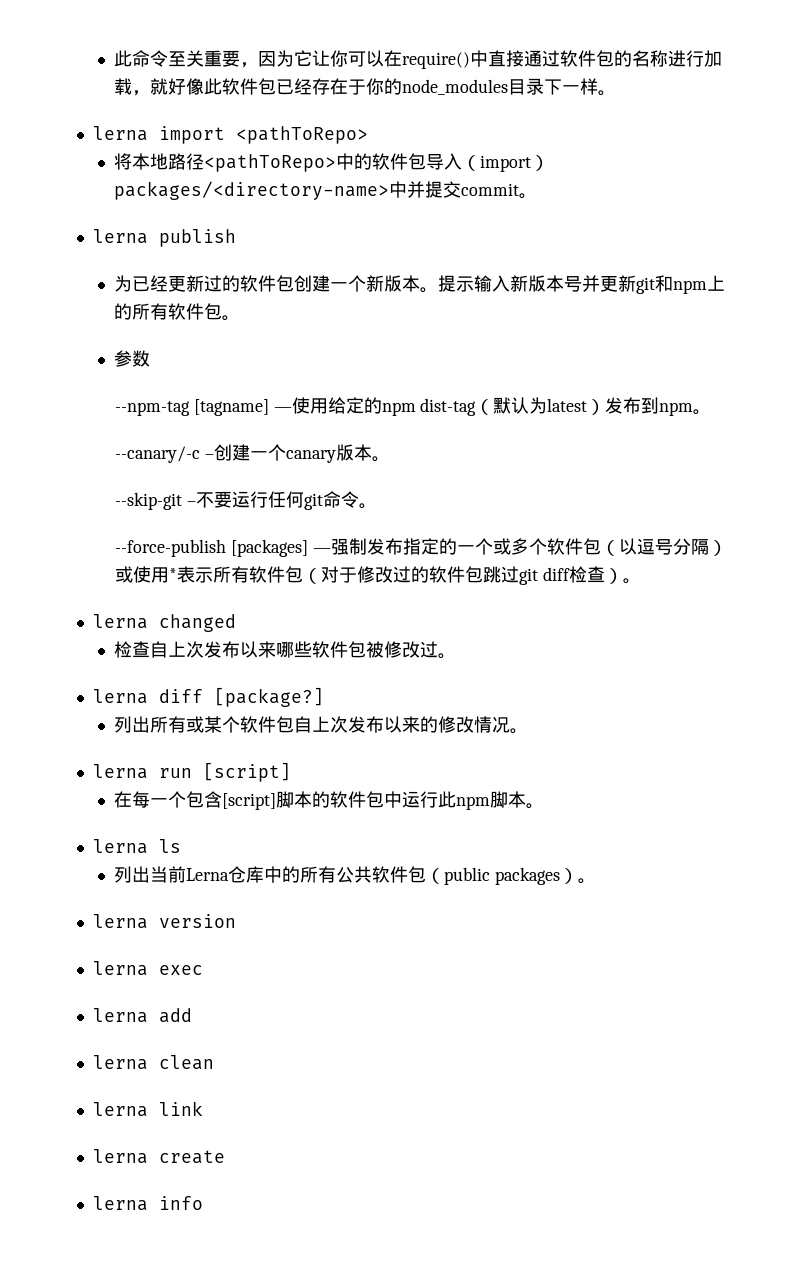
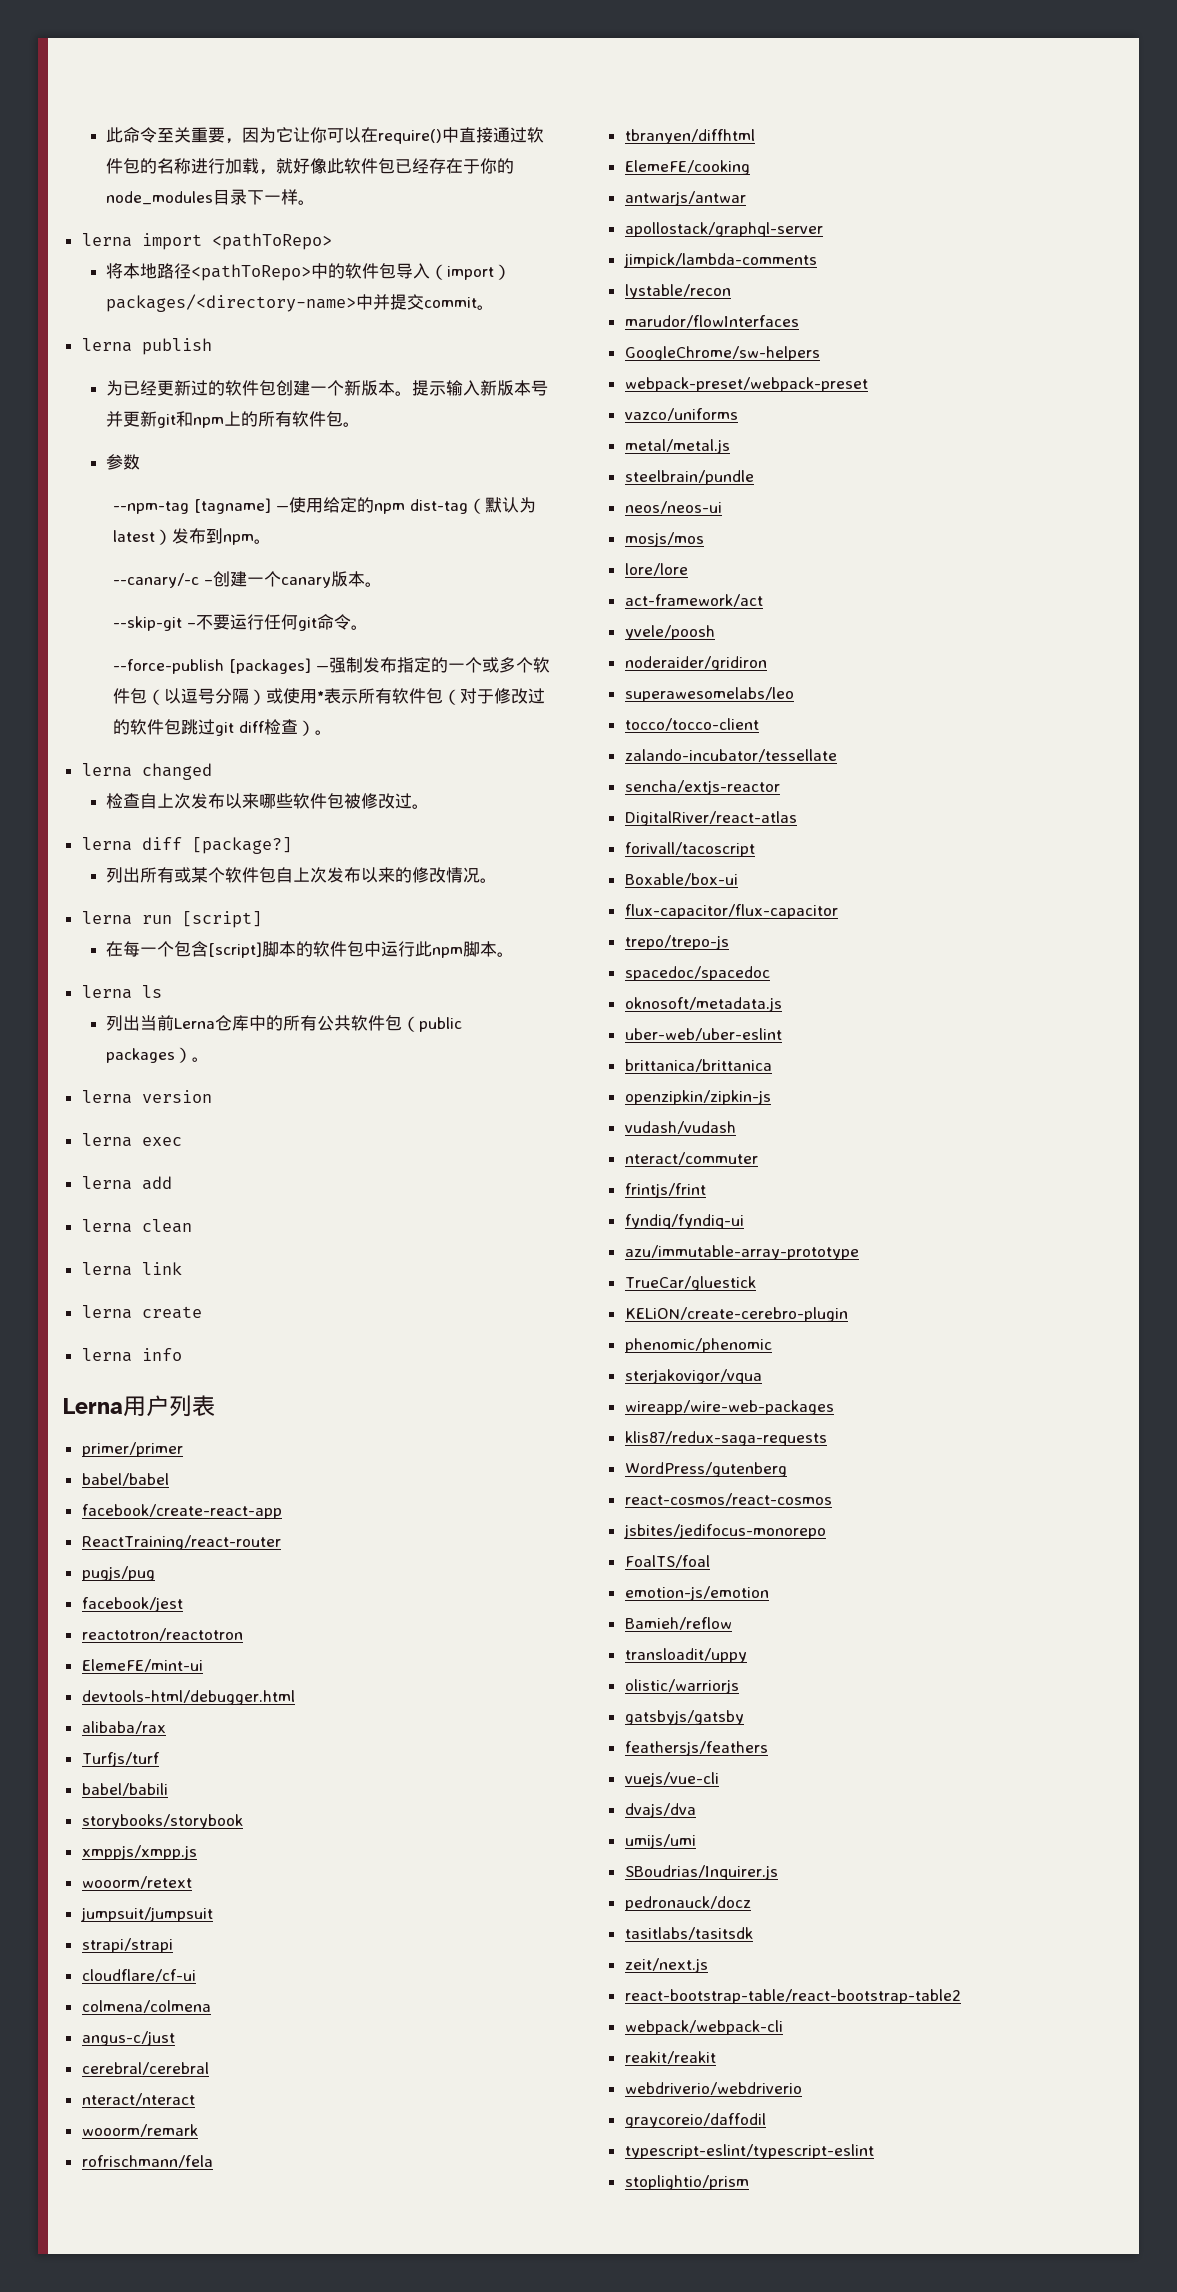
(203, 1203) none -> [63,1395,215,1417] [81,1442,183,1457] [81,1473,169,1486] [81,1504,282,1519] [81,1535,281,1550] [81,1566,155,1581] [81,1597,183,1612] [81,1628,243,1641] [81,1659,203,1672] [81,1690,295,1705] [81,1721,166,1734] [81,1752,160,1767] [81,1783,168,1796] [81,1814,243,1829] [81,1845,197,1860] [81,1876,192,1889] [79,1907,213,1922] [81,1938,173,1953] [81,1969,196,1982] [81,2000,211,2013] [81,2031,175,2046] [81,2062,209,2075] [81,2093,195,2106] [81,2124,198,2137] [81,2155,213,2168] [624,129,755,144] [624,160,750,175] [624,191,746,206] [624,222,823,237] [622,253,817,268] [624,284,731,299] [624,315,799,328] [624,346,820,361] [624,377,868,392] [624,408,738,421] [624,439,730,454] [624,470,754,485] [624,501,722,514] [624,532,704,547] [624,563,688,576] [624,594,763,607] [624,625,715,640] [624,656,767,671] [624,687,794,702] [624,718,759,731] [624,749,837,762] [624,780,780,795] [624,811,797,826] [624,842,755,857] [624,873,738,886] [624,904,838,919] [624,935,729,950] [624,966,770,981] [624,997,782,1012] [624,1028,782,1041] [624,1059,772,1072] [624,1090,771,1105] [624,1121,736,1134] [624,1152,758,1165] [624,1183,706,1198] [624,1214,744,1229] [624,1245,859,1260] [624,1276,756,1291] [624,1307,848,1322] [624,1338,772,1353] [624,1369,762,1384] [624,1400,834,1415] [624,1431,827,1446] [624,1462,787,1477] [624,1493,832,1506] [622,1524,826,1539] [624,1555,710,1568] [624,1586,769,1601] [624,1617,732,1630] [624,1648,747,1663] [624,1679,739,1694] [624,1710,744,1725] [624,1741,768,1756] [624,1772,719,1787] [624,1803,696,1818] [624,1834,696,1849] [624,1865,778,1880] [624,1896,751,1911] [624,1927,753,1940] [624,1958,708,1973] [624,1989,961,2004] [624,2020,783,2035] [624,2051,716,2064] [624,2082,802,2095] [624,2113,766,2128] [624,2144,874,2159] [624,2175,749,2190] // Lerna用户列表 // primer/primer // babel/babel // facebook/create-react-app // ReactTraining/react-router // pugjs/pug // facebook/jest // reactotron/reactotron // ElemeFE/mint-ui // devtools-html/debugger.html // alibaba/rax // Turfjs/turf // babel/babili // storybooks/storybook // xmppjs/xmpp.js // wooorm/retext // jumpsuit/jumpsuit // strapi/strapi // cloudflare/cf-ui // colmena/colmena // angus-c/just // cerebral/cerebral // nteract/nteract // wooorm/remark // rofrischmann/fela // tbranyen/diffhtml // ElemeFE/cooking // antwarjs/antwar // apollostack/graphql-server // jimpick/lambda-comments // lystable/recon // marudor/flowInterfaces // GoogleChrome/sw-helpers // webpack-preset/webpack-preset // vazco/uniforms // metal/metal.js // steelbrain/pundle // neos/neos-ui // mosjs/mos // lore/lore // act-framework/act // yvele/poosh // noderaider/gridiron // superawesomelabs/leo // tocco/tocco-client // zalando-incubator/tessellate // sencha/extjs-reactor // DigitalRiver/react-atlas // forivall/tacoscript // Boxable/box-ui // flux-capacitor/flux-capacitor // trepo/trepo-js // spacedoc/spacedoc // oknosoft/metadata.js // uber-web/uber-eslint // brittanica/brittanica // openzipkin/zipkin-js // vudash/vudash // nteract/commuter // frintjs/frint // fyndiq/fyndiq-ui // azu/immutable-array-prototype // TrueCar/gluestick // KELiON/create-cerebro-plugin // phenomic/phenomic // sterjakovigor/vqua // wireapp/wire-web-packages // klis87/redux-saga-requests // WordPress/gutenberg // react-cosmos/react-cosmos // jsbites/jedifocus-monorepo // FoalTS/foal // emotion-js/emotion // Bamieh/reflow // transloadit/uppy // olistic/warriorjs // gatsbyjs/gatsby // feathersjs/feathers // vuejs/vue-cli // dvajs/dva // umijs/umi // SBoudrias/Inquirer.js // pedronauck/docz // tasitlabs/tasitsdk // zeit/next.js // react-bootstrap-table/react-bootstrap-table2 // webpack/webpack-cli // reakit/reakit // webdriverio/webdriverio // graycoreio/daffodil // typescript-eslint/typescript-eslint // stoplightio/prism

